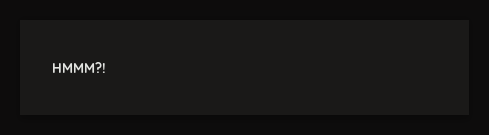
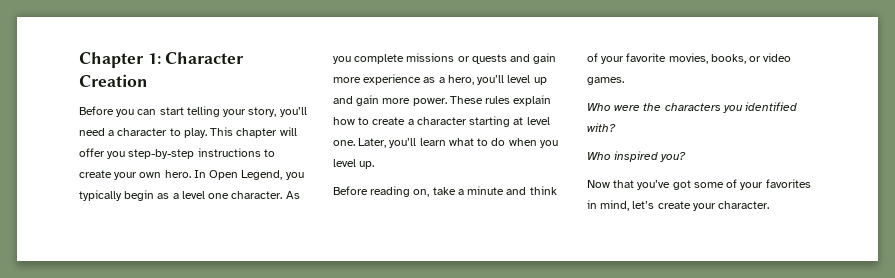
[52,62,106,73] HMMM?! -> [79,52,245,68] [79,74,148,87] [79,106,307,117] [79,127,297,138] [79,148,275,159] [79,170,304,180] [79,190,300,201] [333,53,557,64] [333,74,547,85] [333,95,552,106] [333,116,550,127] [333,138,558,148] [333,159,375,169] [333,186,557,197] [587,53,792,64] [587,77,624,85] [587,102,798,113] [587,123,616,132] [587,151,687,162] [587,179,811,190] [587,200,770,211] Chapter 1: Character Creation // Before you can start telling your story, you’ll need a character to play. This chapter will offer you step-by-step instructions to create your own hero. In Open Legend, you typically begin as a level one character. As you complete missions or quests and gain more experience as a hero, you’ll level up and gain more power. These rules explain how to create a character starting at level one. Later, you’ll learn what to do when you level up. // Before reading on, take a minute and think of your favorite movies, books, or video games. // Who were the characters you identified with? // Who inspired you? // Now that you’ve got some of your favorites in mind, let’s create your character.

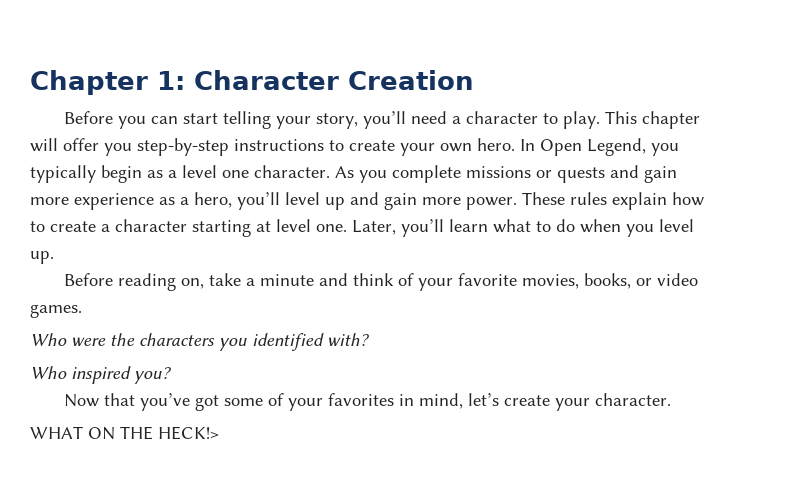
(770, 205) none -> [30,426,219,440] // WHAT ON THE HECK!>

